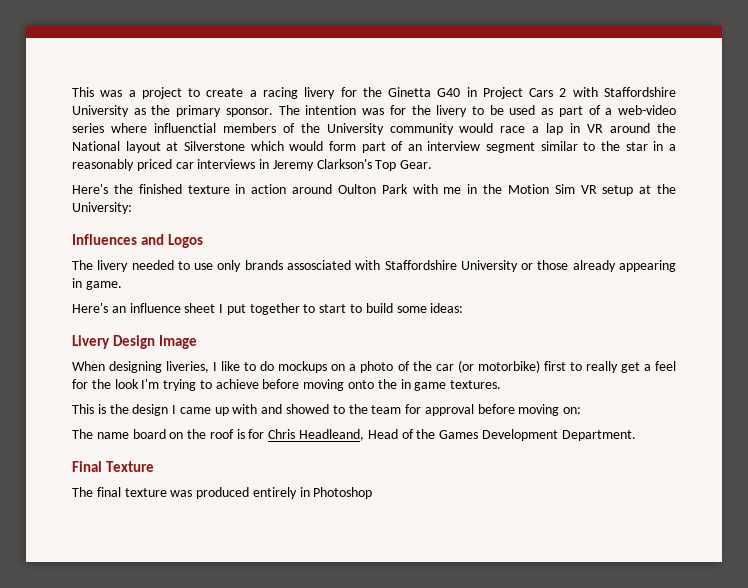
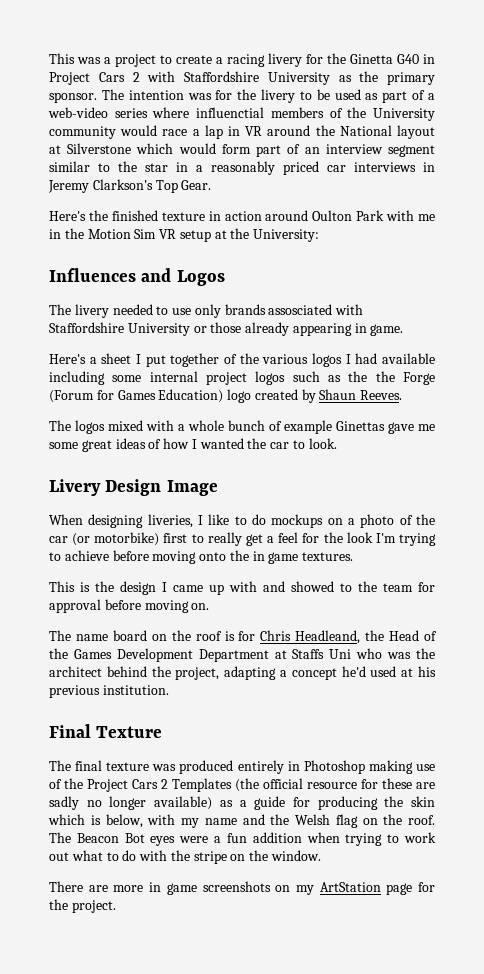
[111,303,181,313] an influence -> [89,357,97,364] a
[303,303,464,313] to start to build some ideas: -> [224,353,436,367] [49,371,435,385] [49,389,403,403] [49,420,435,434] [49,438,337,452] of the various logos I had available including some internal project logos such as the the Forge (Forum for Games Education) logo created by Shaun Reeves. // The logos mixed with a whole bunch of example Ginettas gave me some great ideas of how I wanted the car to look.
[563,407,582,414] on: -> [191,603,210,610] on.
(365, 435) none -> [365,630,385,641] the
[561,430,636,441] Department. -> [198,648,436,662] [49,666,437,680] [49,685,169,698] Department at Staffs Uni who was the architect behind the project, adapting a concept he'd used at his previous institution.
(373, 493) none -> [368,760,435,774] [49,778,435,792] [49,796,435,810] [48,814,435,828] [49,832,436,846] [49,850,322,864] [49,881,435,895] [49,899,116,913] making use of the Project Cars 2 Templates (the official resource for these are sadly no longer available) as a guide for producing the skin which is below, with my name and the Welsh flag on the roof. The Beacon Bot eyes were a fun addition when trying to work out what to do with the stripe on the window. // There are more in game screenshots on my ArtStation page for the project.

